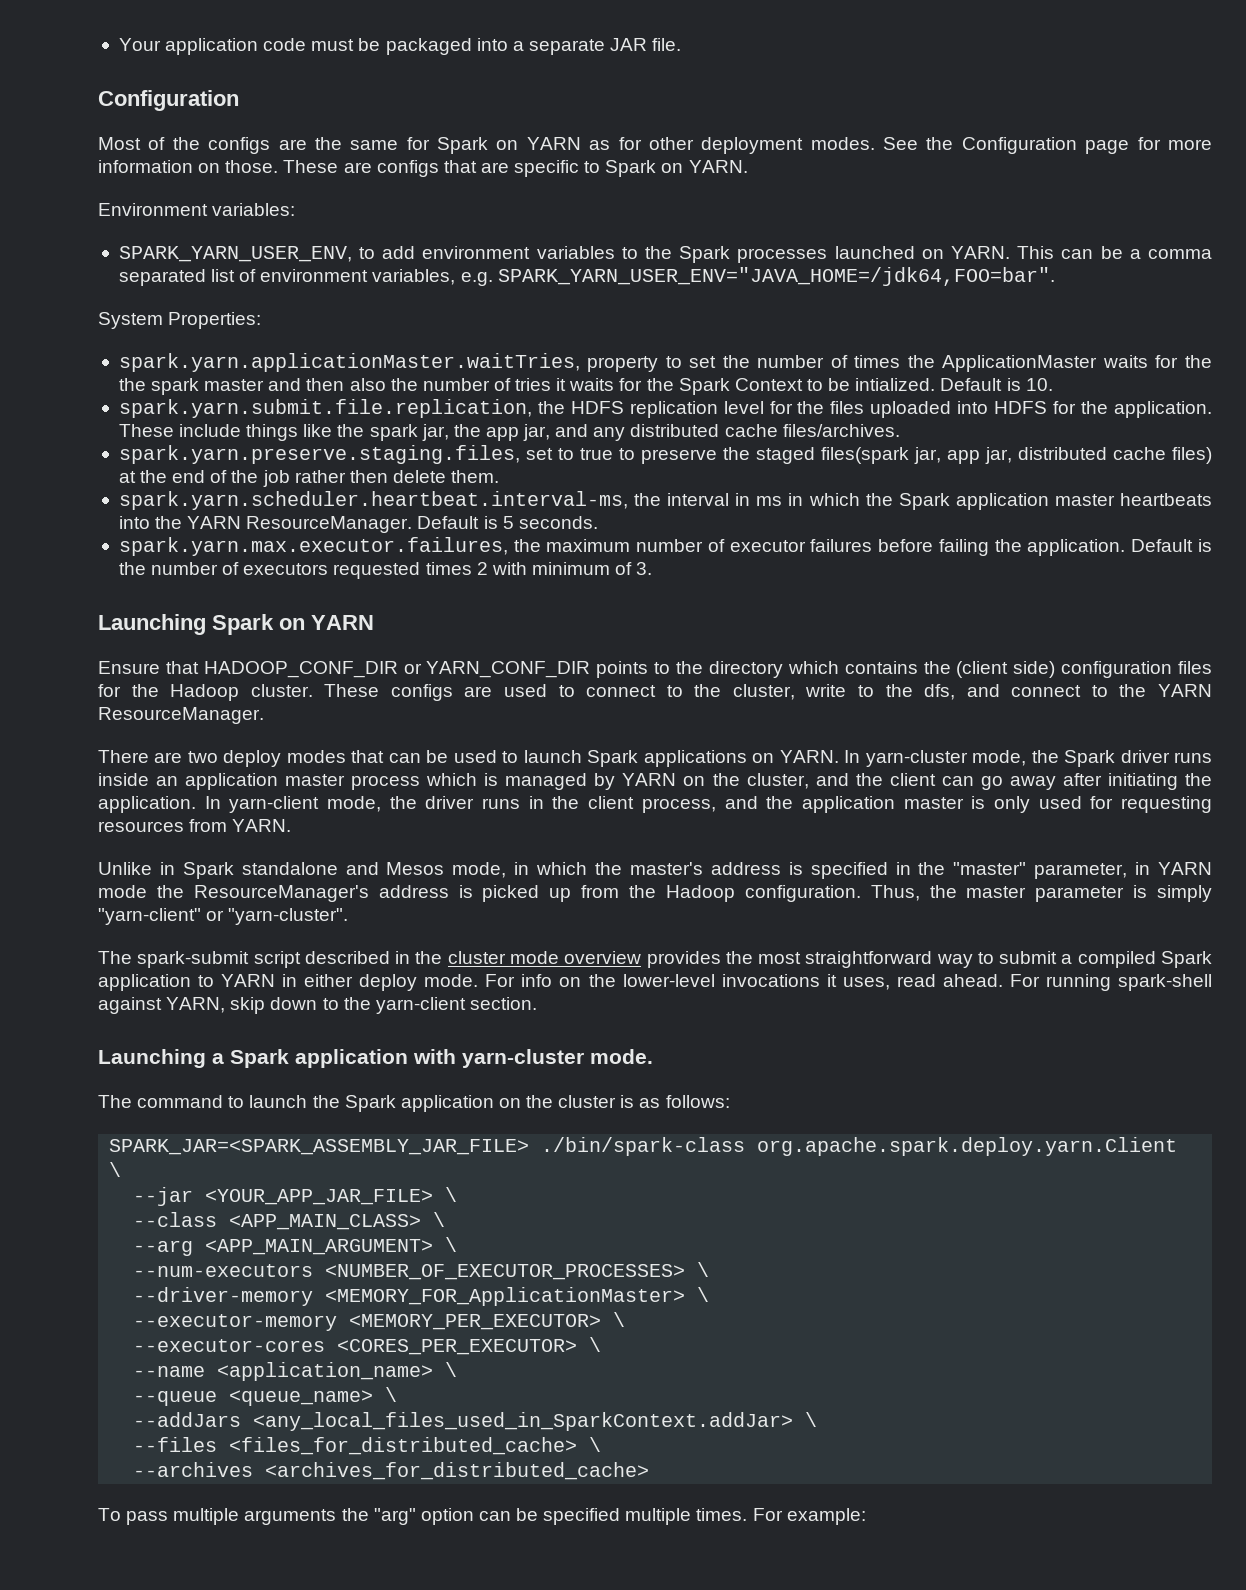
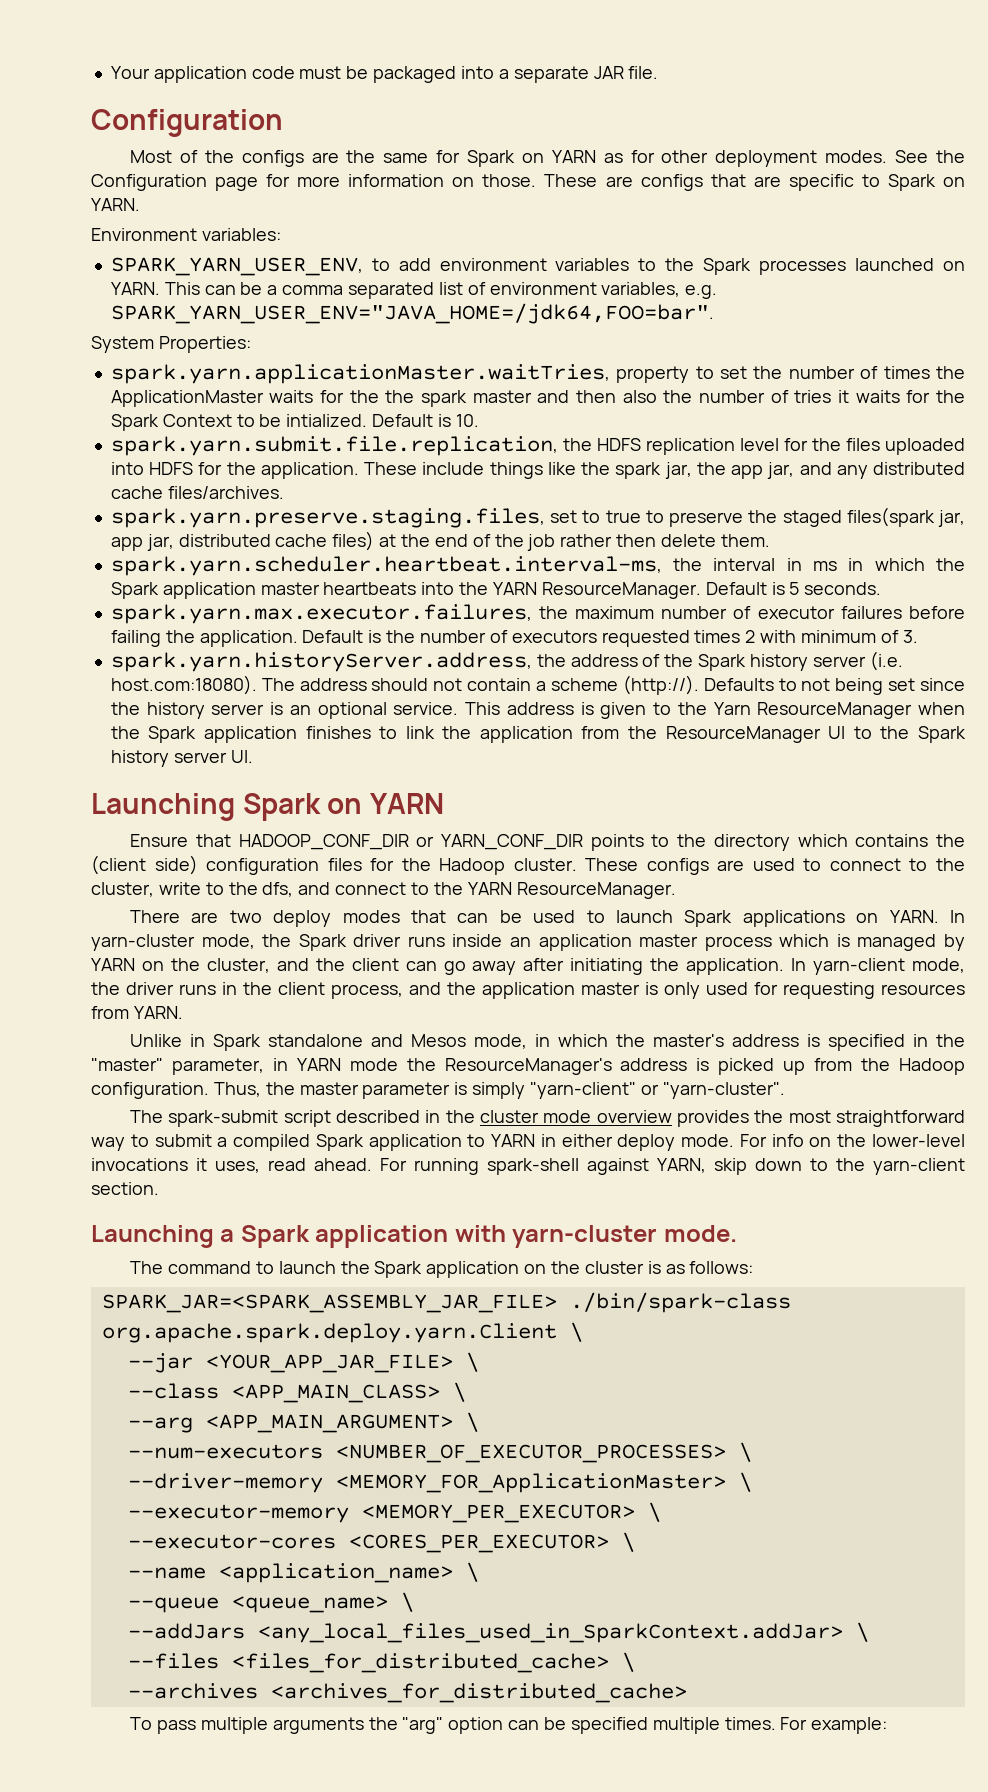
(653, 568) none -> [110,651,903,672] [110,675,966,695] [110,702,965,719] [110,726,966,743] [110,750,253,767] // spark.yarn.historyServer.address, the address of the Spark history server (i.e. host.com:18080). The address should not contain a scheme (http://). Defaults to not being set since the history server is an optional service. This address is given to the Yarn ResourceManager when the Spark application finishes to link the application from the ResourceManager UI to the Spark history server UI.

